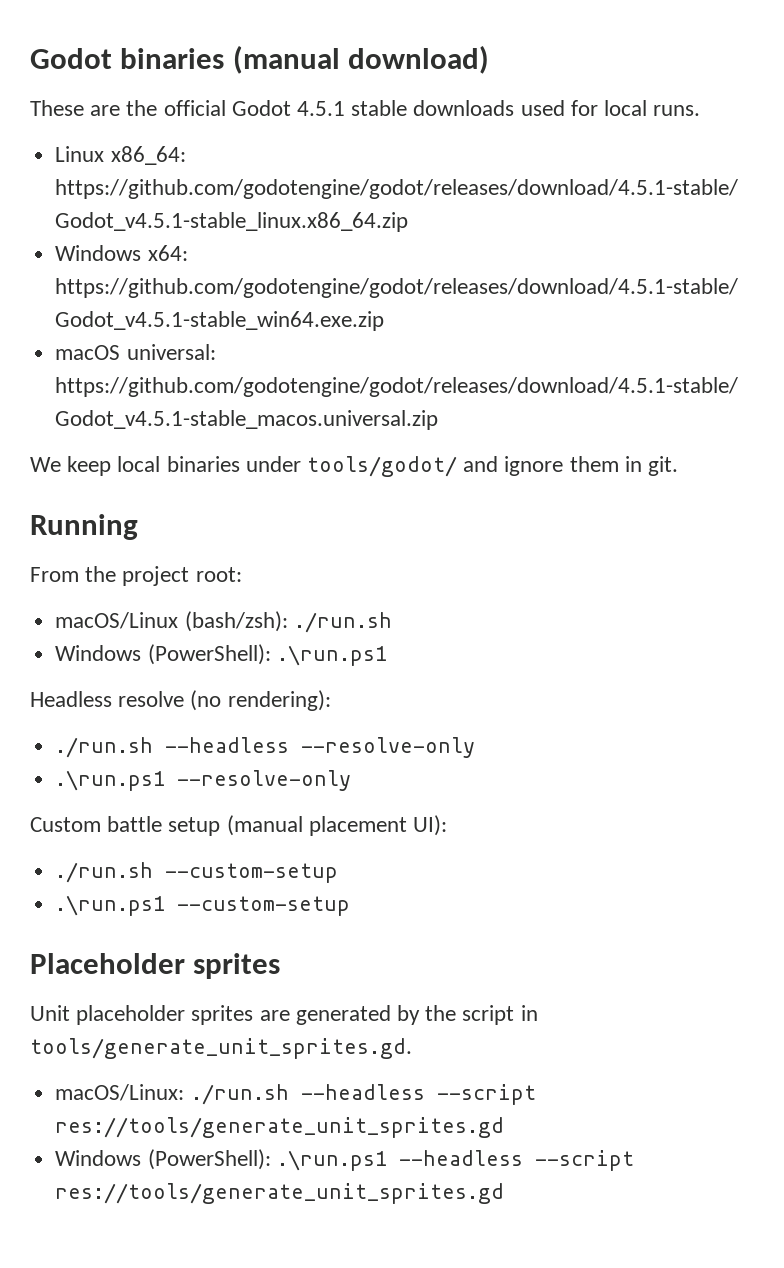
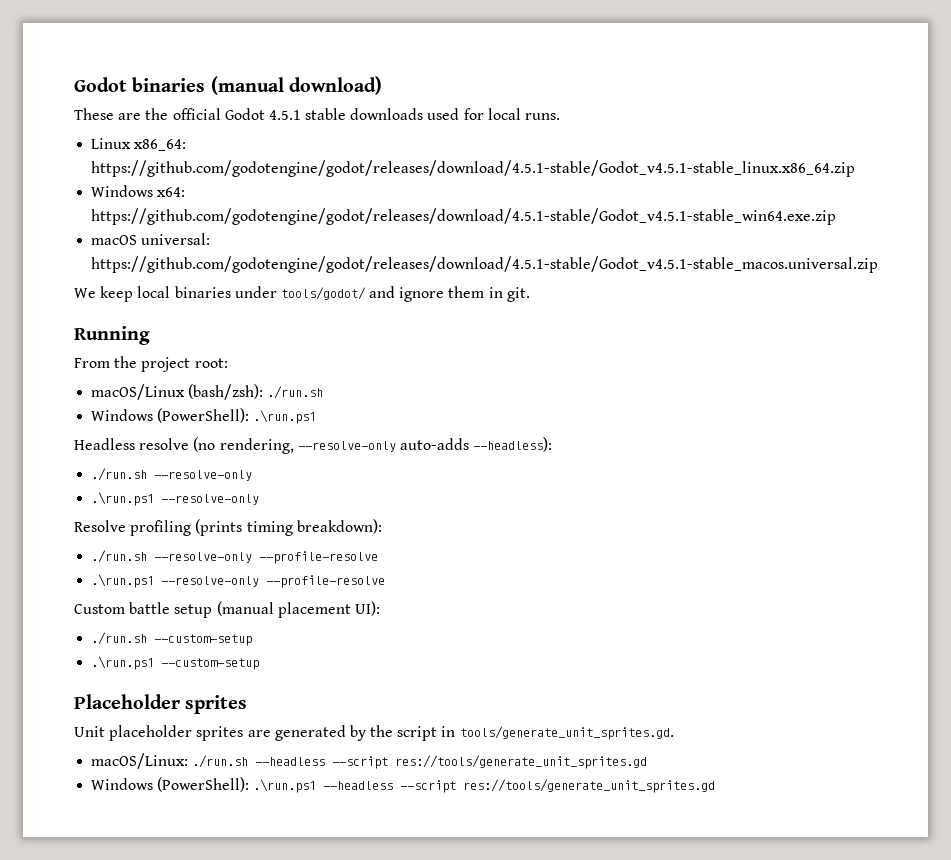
[227,690,331,711] [55,737,290,758] rendering): // ./run.sh --headless -> [219,437,553,454] [91,468,148,481] rendering, --resolve-only auto-adds --headless): // ./run.sh
(352, 780) none -> [74,519,382,536] [91,550,379,564] [91,574,386,588] // Resolve profiling (prints timing breakdown): // ./run.sh --resolve-only --profile-resolve // .\run.ps1 --resolve-only --profile-resolve

